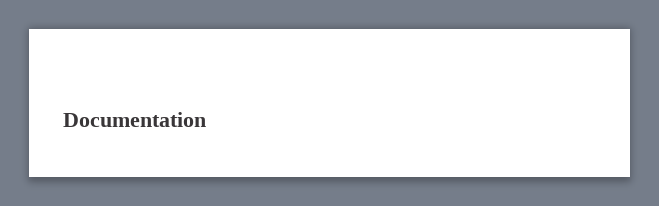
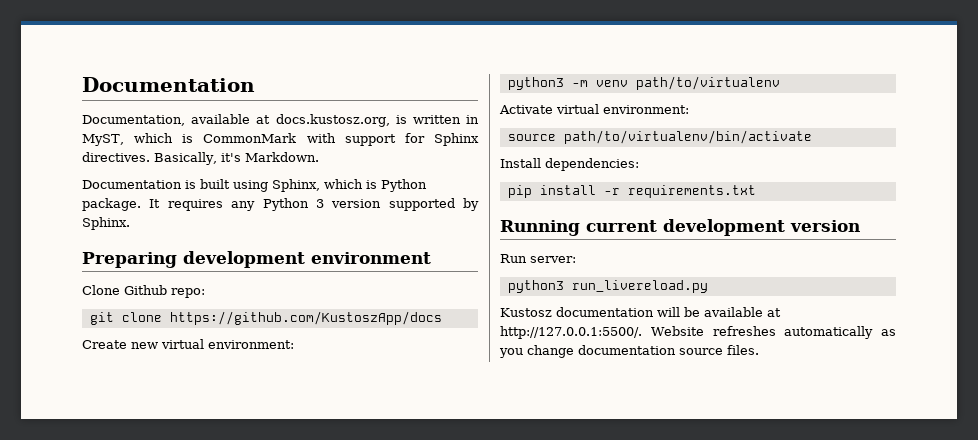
[63,112,206,127] Documentation -> [82,77,255,92] [82,114,480,127] [82,133,479,146] [82,152,319,165] [82,179,427,192] [82,198,479,211] [82,217,130,230] [82,251,431,268] [82,285,205,298] [89,311,442,325] [82,339,294,349] [507,76,780,90] [499,104,689,114] [507,130,812,144] [500,158,639,171] [507,185,756,198] [500,219,860,236] [500,254,576,263] [507,280,708,293] [500,307,781,317] [500,326,896,339] [499,345,759,358] Documentation // Documentation, available at docs.kustosz.org, is written in MyST, which is CommonMark with support for Sphinx directives. Basically, it's Markdown. // Documentation is built using Sphinx, which is Python package. It requires any Python 3 version supported by Sphinx. // Preparing development environment // Clone Github repo: // git clone https://github.com/KustoszApp/docs // Create new virtual environment: // python3 -m venv path/to/virtualenv // Activate virtual environment: // source path/to/virtualenv/bin/activate // Install dependencies: // pip install -r requirements.txt // Running current development version // Run server: // python3 run_livereload.py // Kustosz documentation will be available at http://127.0.0.1:5500/. Website refreshes automatically as you change documentation source files.

